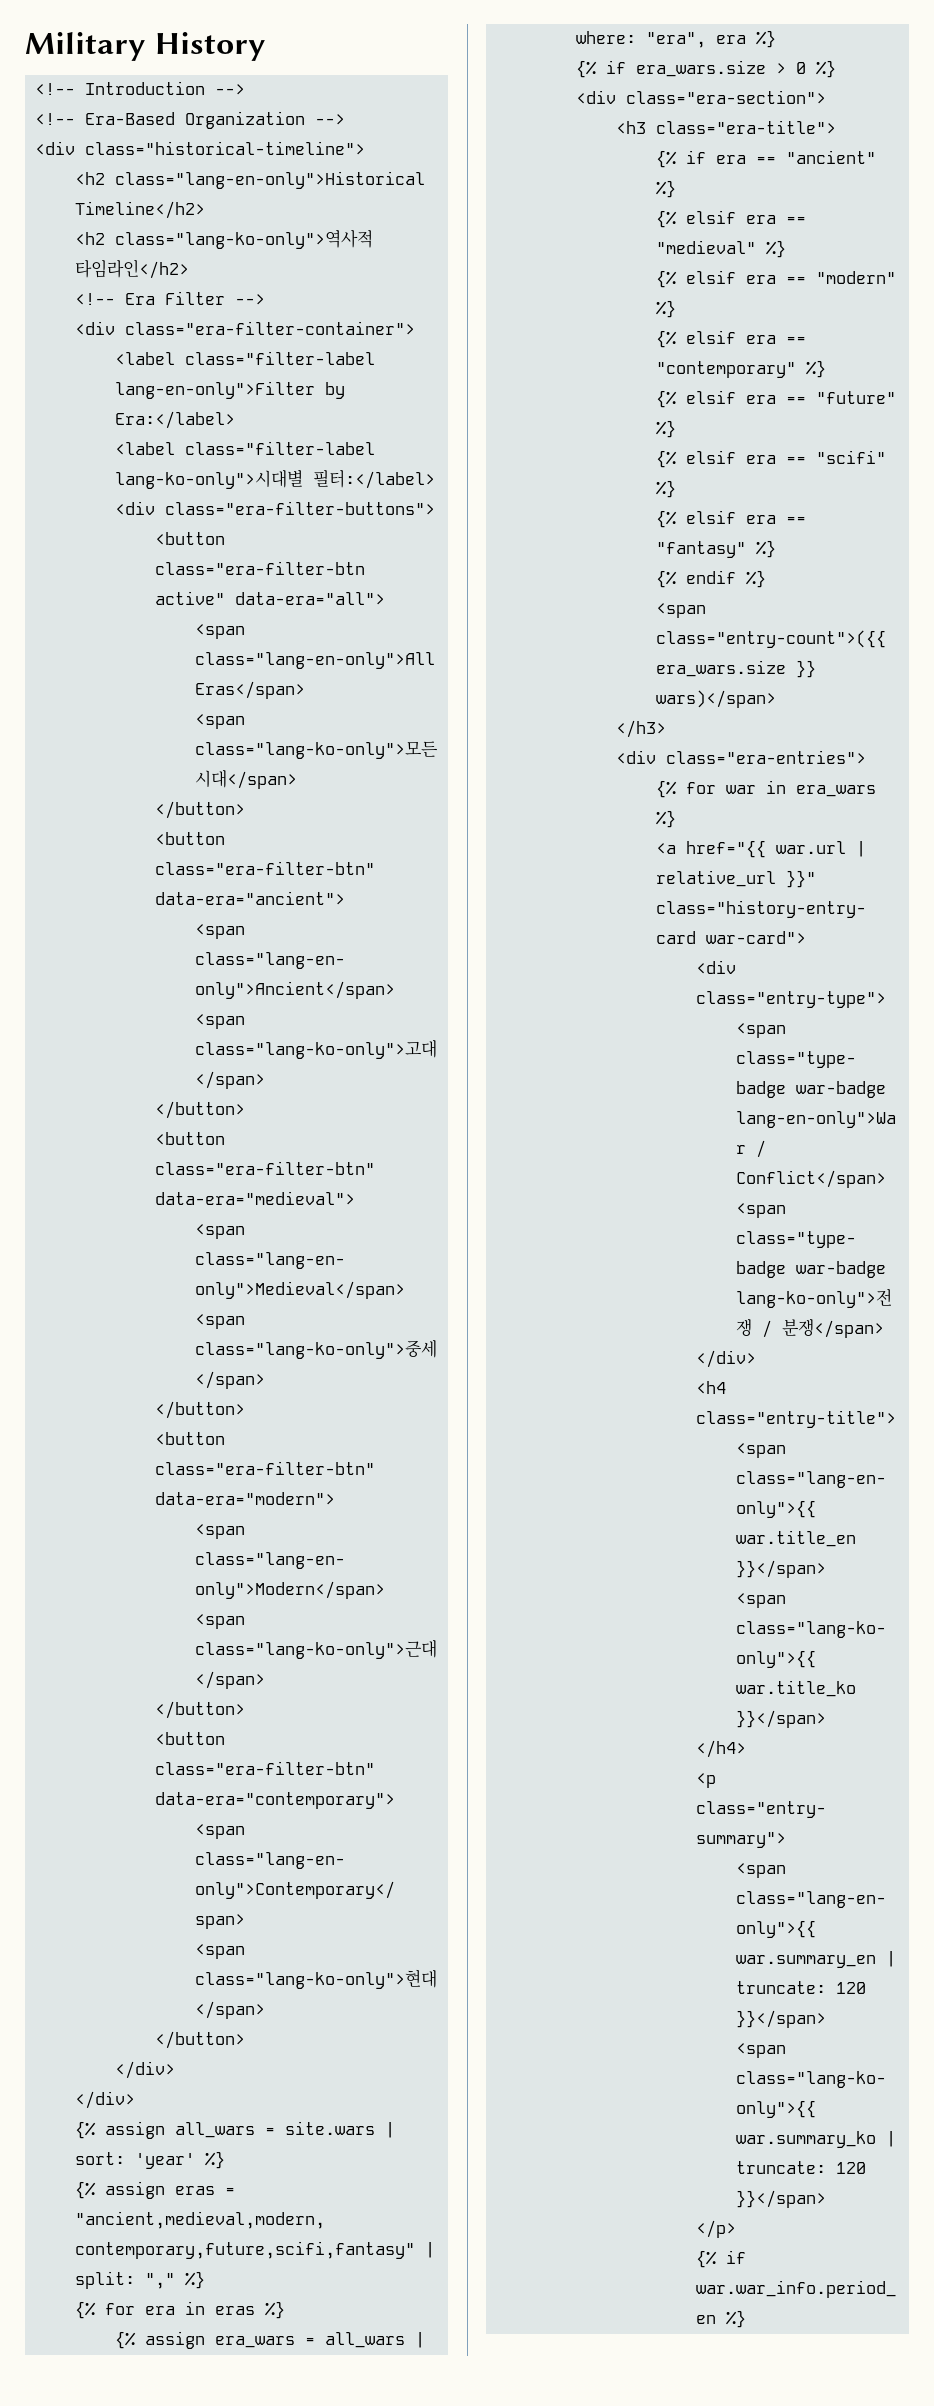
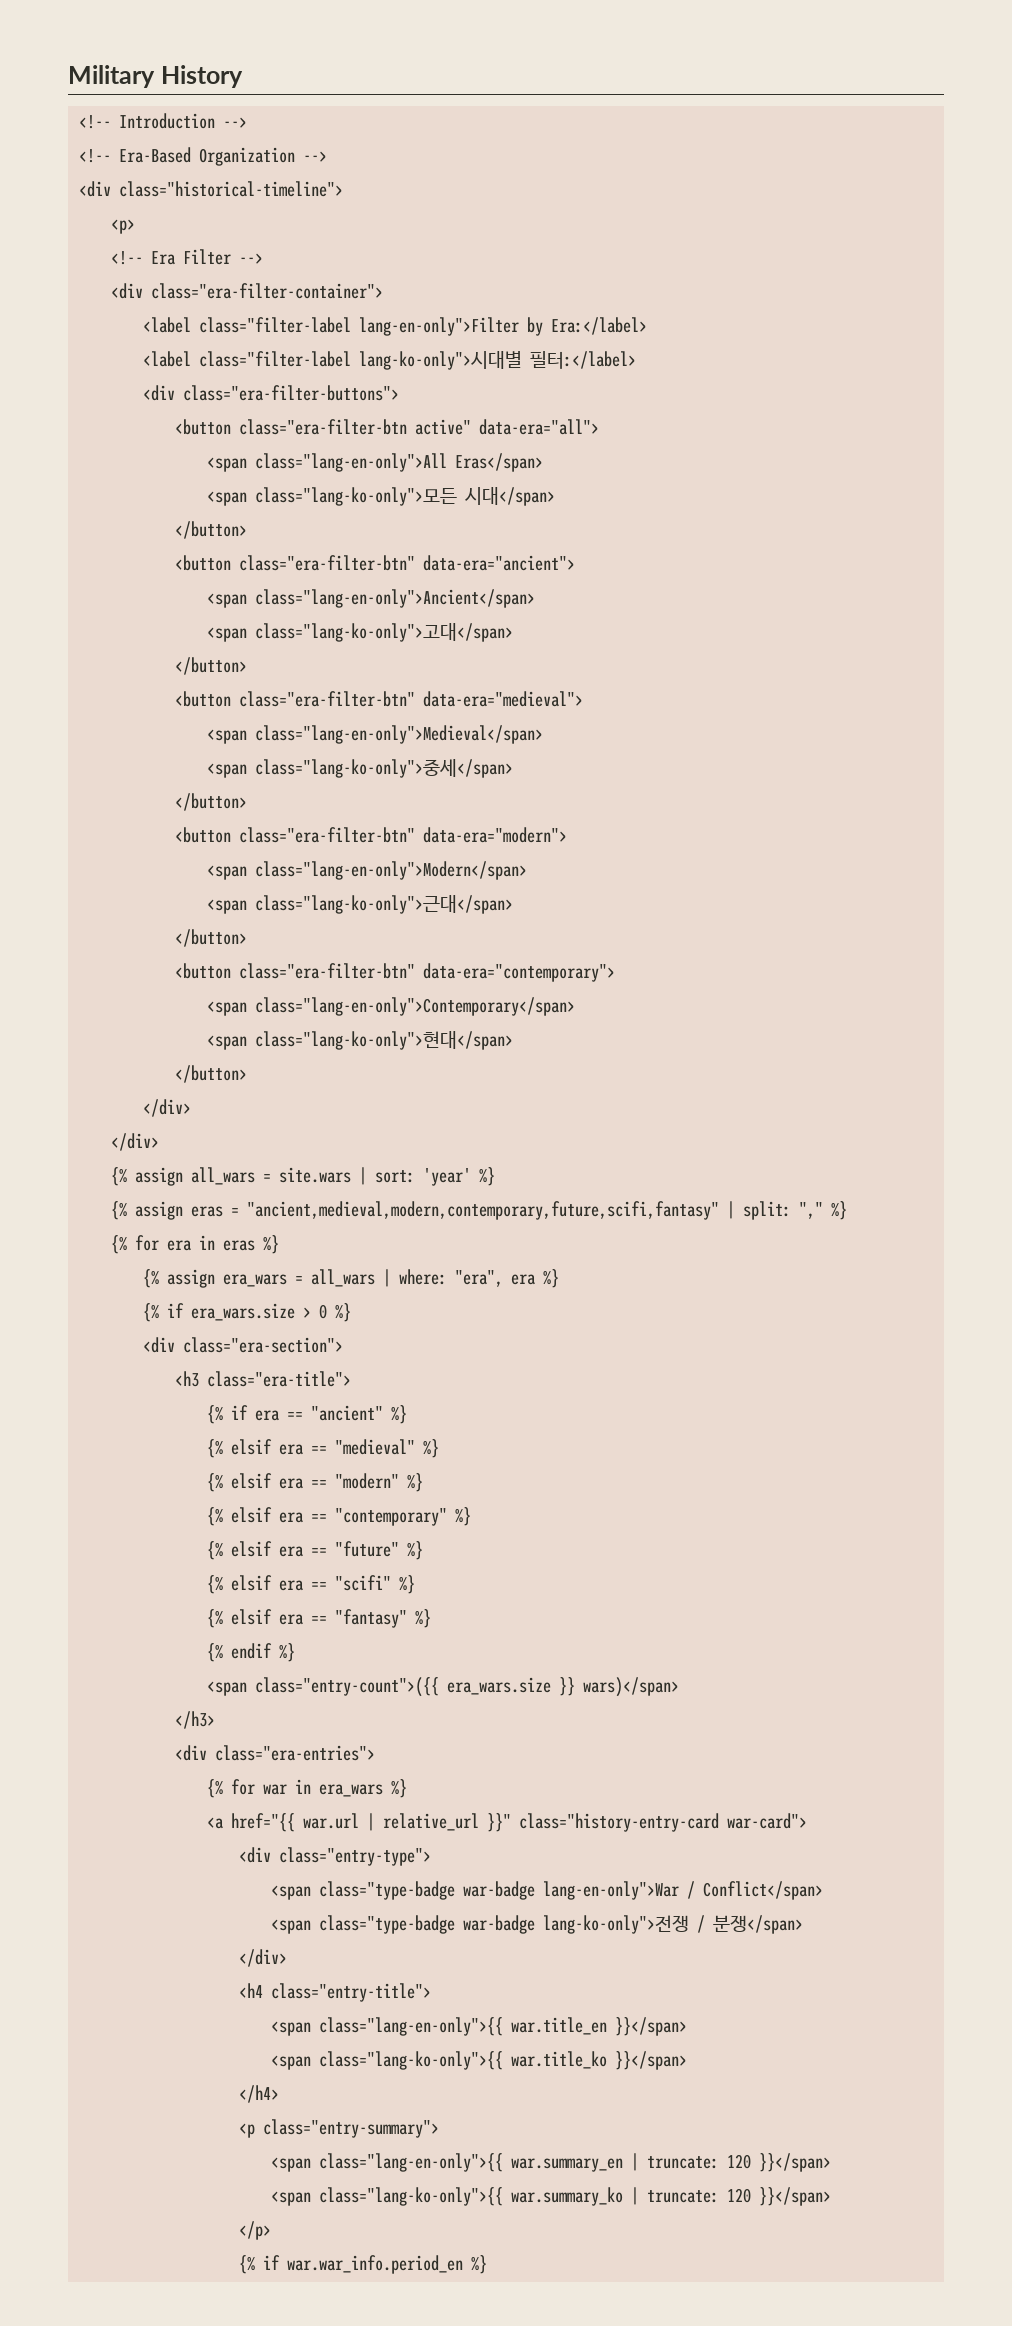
[75,171,426,189] [75,201,206,219] [75,229,374,249] [75,259,190,279] <h2 class="lang-en-only">Historical Timeline</h2> // <h2 class="lang-ko-only">역사적 타임라인</h2> -> [110,219,135,234] <p>

